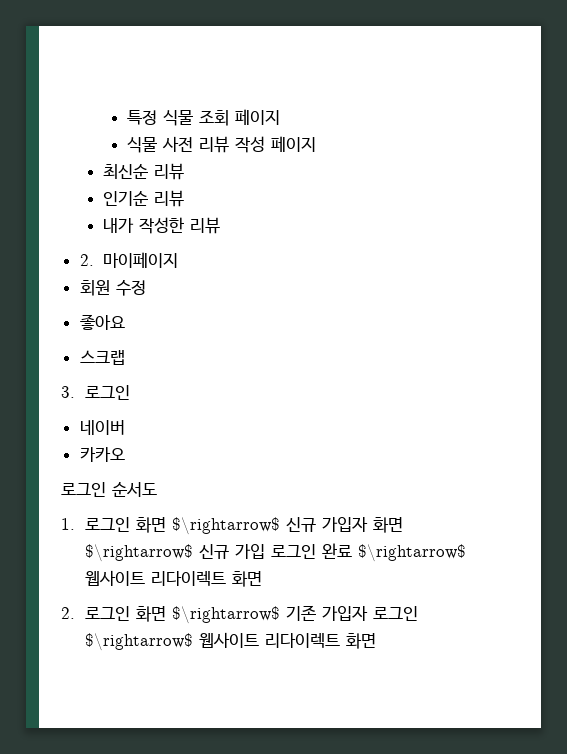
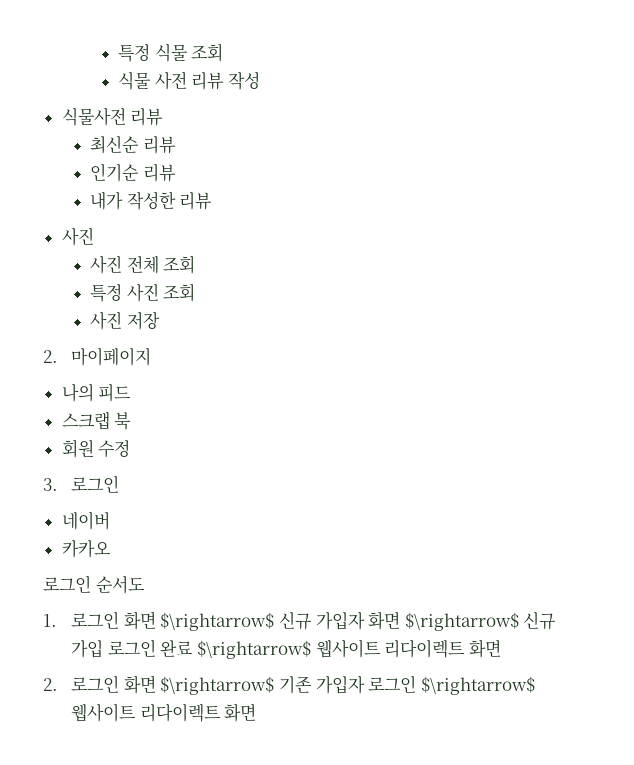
[235,109,281,125] 페이지 -> (224, 52) none
[271,136,317,152] 페이지 -> [61,107,164,126] // 식물사전 리뷰
[79,252,179,268] 2. 마이페이지 -> [61,227,94,246] [89,255,196,274] [89,283,196,302] [89,311,160,330] [43,347,152,366] [61,383,132,402] [61,412,132,430] 사진 // 사진 전체 조회 // 특정 사진 조회 // 사진 저장 // 2. 마이페이지 // 나의 피드 // 스크랩 북
[79,314,125,330] [79,350,125,365] // 좋아요 // 스크랩 -> (131, 449) none

